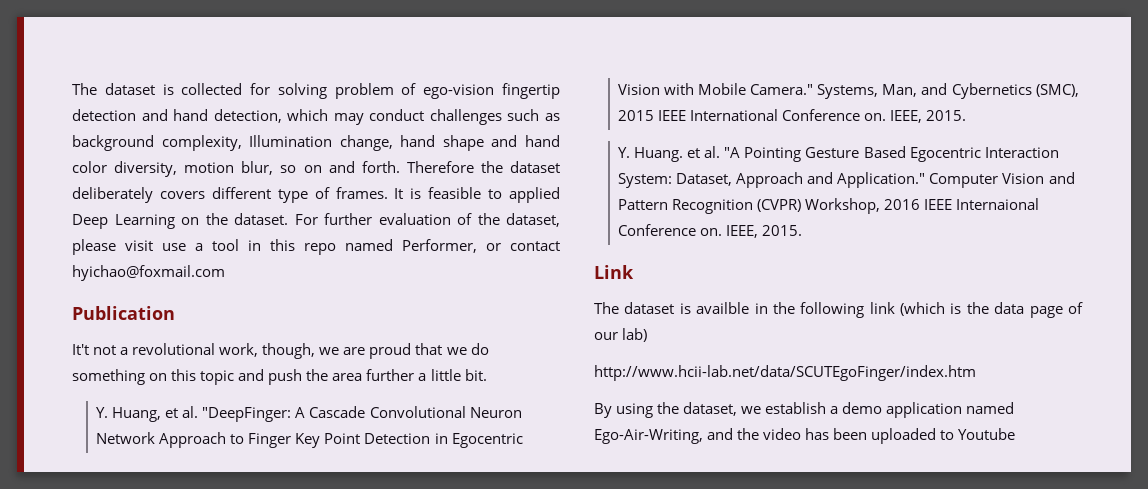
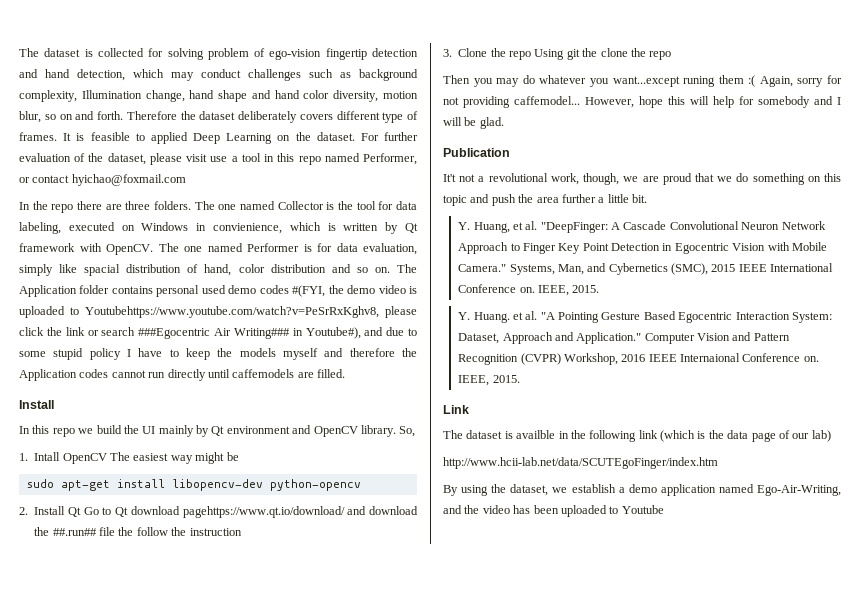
(225, 273) none -> [19,201,418,213] [19,222,419,234] [19,243,417,255] [19,264,417,276] [19,285,417,297] [19,306,417,318] [19,327,417,339] [19,348,417,360] [19,369,345,381] [19,400,54,409] [19,425,416,437] [19,452,239,464] [26,479,361,491] [19,506,418,518] [34,527,242,536] [443,48,672,60] [443,75,842,87] [443,96,841,108] [443,117,504,129] // In the repo there are three folders. The one named Collector is the tool for data labeling, executed on Windows in convienience, which is written by Qt framework with OpenCV. The one named Performer is for data evaluation, simply like spacial distribution of hand, color distribution and so on. The Application folder contains personal used demo codes #(FYI, the demo video is uploaded to Youtubehttps://www.youtube.com/watch?v=PeSrRxKghv8, please click the link or search ###Egocentric Air Writing### in Youtube#), and due to some stupid policy I have to keep the models myself and therefore the Application codes cannot run directly until caffemodels are filled. // Install // In this repo we build the UI mainly by Qt environment and OpenCV library. So, // 1. Intall OpenCV The easiest way might be // sudo apt-get install libopencv-dev python-opencv // 2. Install Qt Go to Qt download pagehttps://www.qt.io/download/ and download the ##.run## file the follow the instruction // 3. Clone the repo Using git the clone the repo // Then you may do whatever you want...except runing them :( Again, sorry for not providing caffemodel... However, hope this will help for somebody and I will be glad.

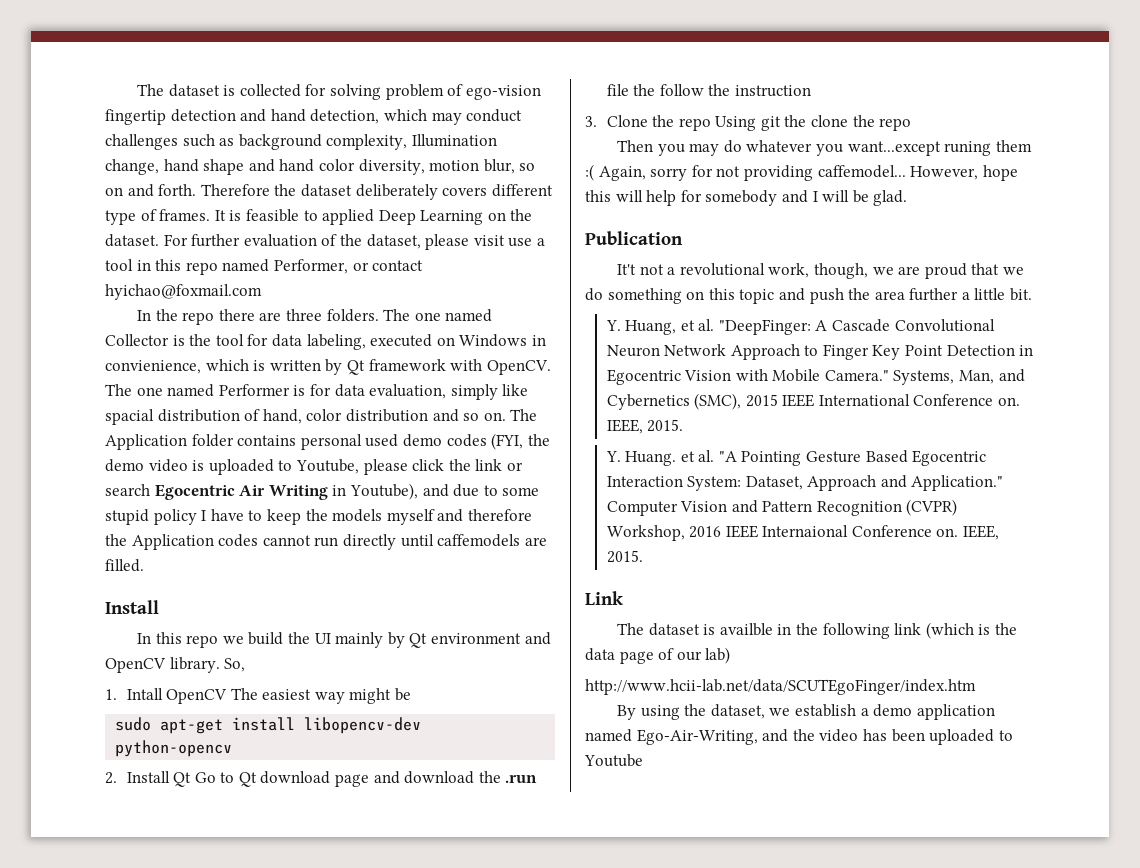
[292,285,326,297] #(FYI, -> [491,433,524,450] (FYI,
[85,306,379,318] Youtubehttps://www.youtube.com/watch?v=PeSrRxKghv8, -> [295,459,359,474] Youtube,
[138,327,361,339] ###Egocentric Air Writing### in Youtube#), -> [154,483,418,500] Egocentric Air Writing in Youtube),
[182,506,345,518] pagehttps://www.qt.io/download/ -> [335,774,370,787] page
[52,528,97,536] ##.run## -> [505,775,538,783] .run

